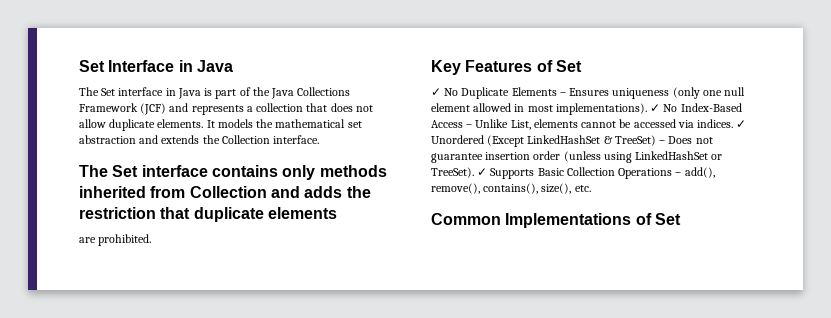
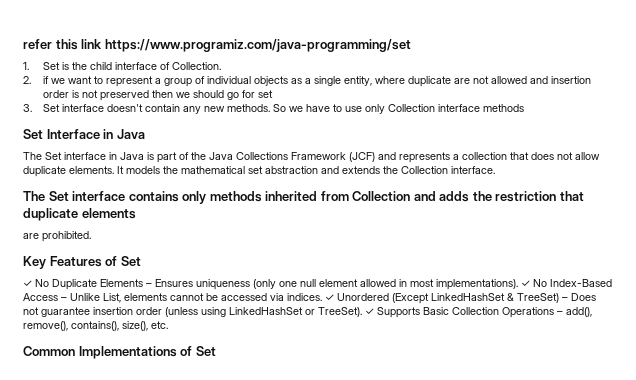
(79, 66) none -> [23,39,411,52] [23,62,222,70] [23,76,592,87] [43,90,274,101] [23,104,525,114] refer this link https://www.programiz.com/java-programming/set // 1. Set is the child interface of Collection. // 2. if we want to represent a group of individual objects as a single entity, where duplicate are not allowed and insertion order is not preserved then we should go for set // 3. Set interface doesn't contain any new methods. So we have to use only Collection interface methods //

